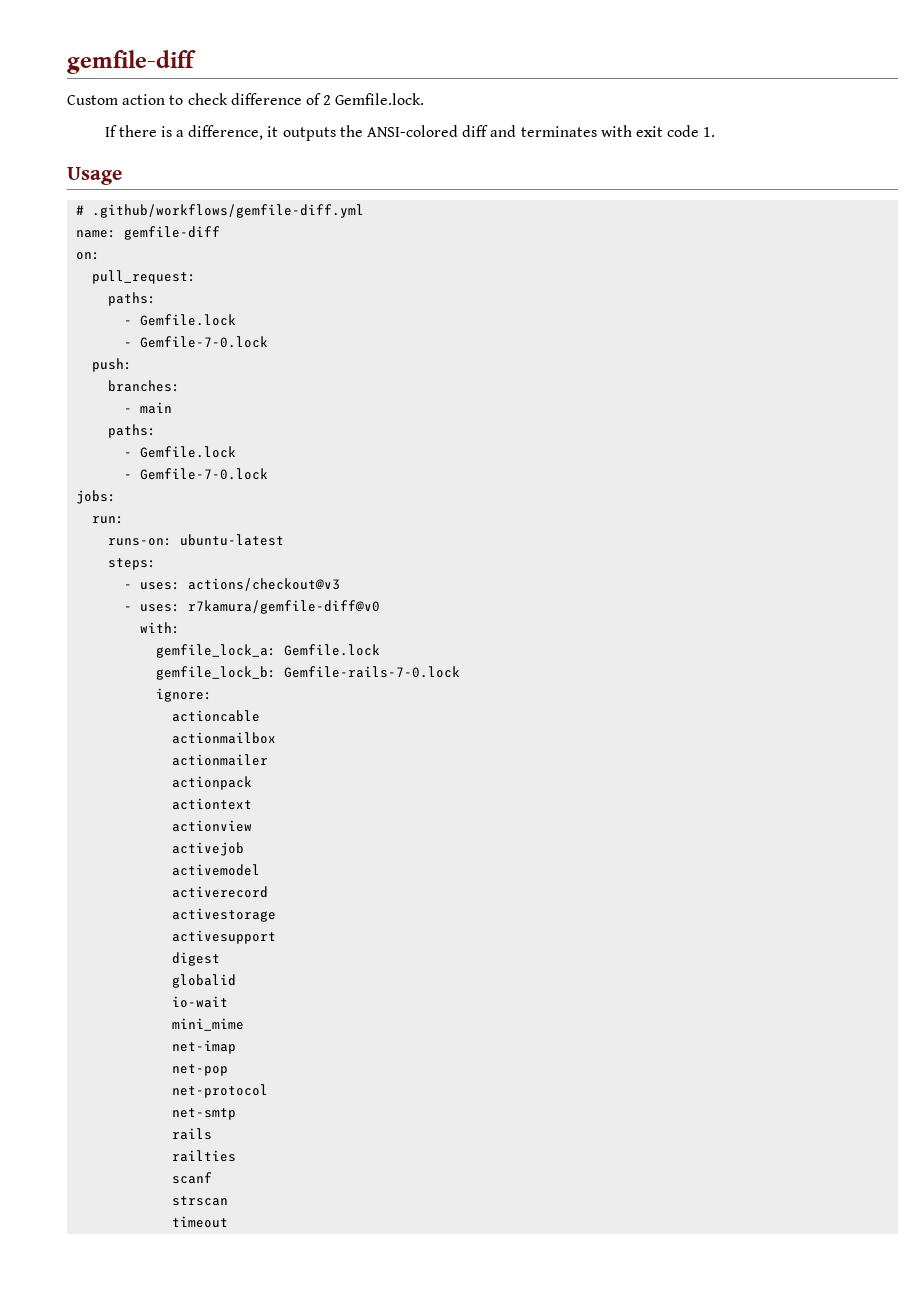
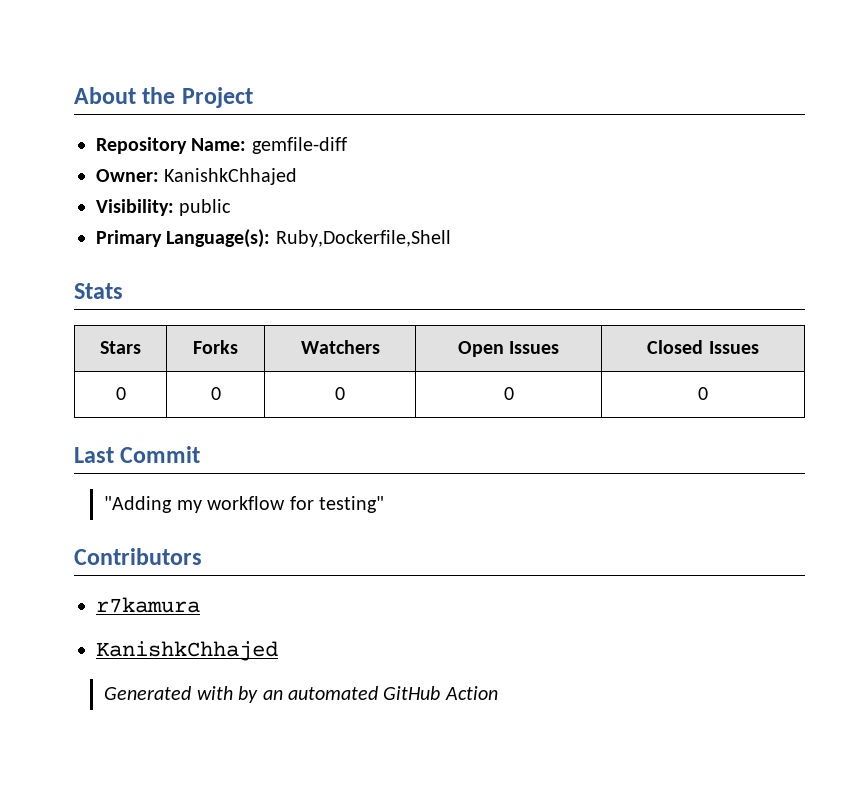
[67,50,196,74] [67,93,425,105] [104,125,716,141] [67,167,122,185] [76,204,365,218] [76,226,221,240] [76,252,101,260] [92,270,197,284] [108,292,157,306] [124,314,237,326] [124,336,269,348] [92,358,133,372] [108,380,181,392] [124,402,173,414] [108,424,157,438] [124,446,237,458] [124,468,269,480] [76,490,117,504] [92,516,125,524] [108,534,285,546] [108,558,157,570] [124,578,341,591] [124,600,381,614] [140,622,181,634] [156,644,381,658] [156,666,461,680] [156,688,213,702] [172,710,261,722] [172,732,277,744] [172,754,269,766] [172,776,253,790] [172,798,253,810] [172,820,253,832] [172,842,245,856] [172,864,261,876] [172,886,269,898] [172,908,277,922] [172,930,277,944] [172,952,221,966] [172,974,237,988] [172,996,229,1008] [172,1018,245,1031] [172,1040,237,1054] [172,1064,229,1076] [172,1084,269,1098] [172,1108,237,1120] [172,1128,213,1140] [172,1150,237,1162] [172,1172,213,1184] [172,1196,229,1206] [172,1216,229,1228] gemfile-diff // Custom action to check difference of 2 Gemfile.lock. // If there is a difference, it outputs the ANSI-colored diff and terminates with exit code 1. // Usage // # .github/workflows/gemfile-diff.yml // name: gemfile-diff // on: // pull_request: // paths: // - Gemfile.lock // - Gemfile-7-0.lock // push: // branches: // - main // paths: // - Gemfile.lock // - Gemfile-7-0.lock // jobs: // run: // runs-on: ubuntu-latest // steps: // - uses: actions/checkout@v3 // - uses: r7kamura/gemfile-diff@v0 // with: // gemfile_lock_a: Gemfile.lock // gemfile_lock_b: Gemfile-rails-7-0.lock // ignore: // actioncable // actionmailbox // actionmailer // actionpack // actiontext // actionview // activejob // activemodel // activerecord // activestorage // activesupport // digest // globalid // io-wait // mini_mime // net-imap // net-pop // net-protocol // net-smtp // rails // railties // scanf // strscan // timeout -> [74,87,253,108] [96,137,347,154] [96,168,298,185] [96,199,232,216] [96,229,451,248] [74,283,123,299] [100,341,141,354] [193,340,238,354] [300,340,380,354] [457,341,560,357] [647,340,759,354] [115,387,126,400] [210,387,221,400] [335,387,345,400] [503,387,514,400] [698,387,708,400] [74,446,201,463] [104,496,385,513] [74,548,202,565] [96,597,200,613] [96,641,278,661] [104,686,498,703] About the Project // Repository Name: gemfile-diff // Owner: KanishkChhajed // Visibility: public // Primary Language(s): Ruby,Dockerfile,Shell // Stats // Stars | Forks | Watchers | Open Issues | Closed Issues // 0 | 0 | 0 | 0 | 0 // Last Commit // "Adding my workflow for testing" // Contributors // r7kamura // KanishkChhajed // Generated with by an automated GitHub Action

